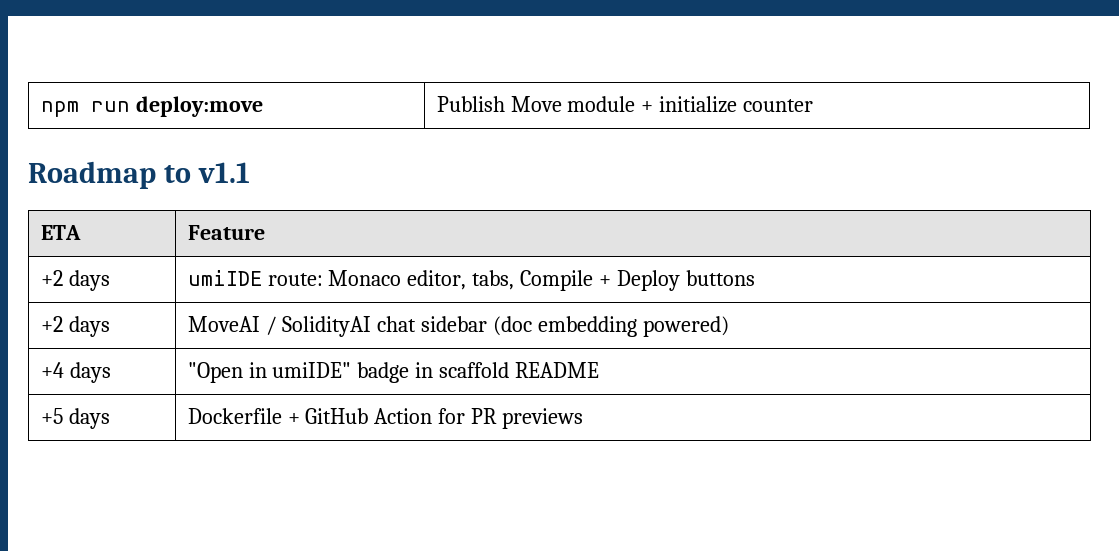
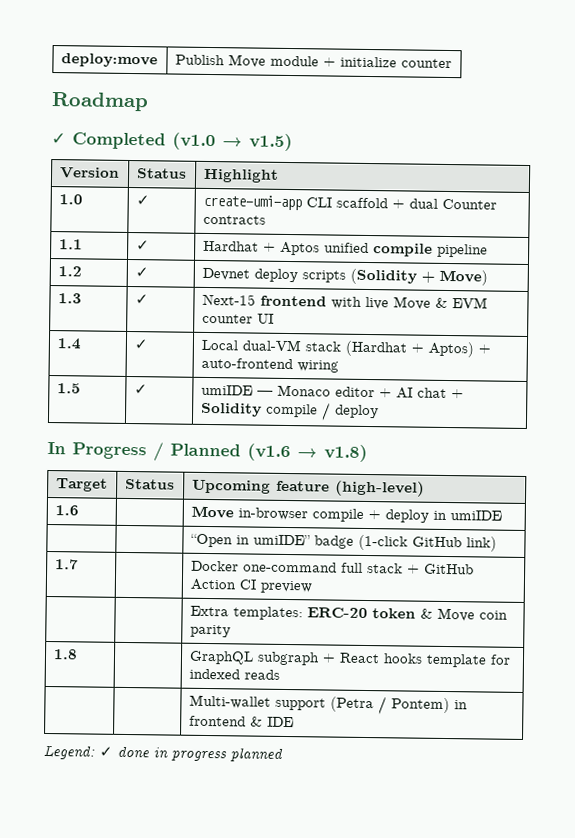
[40,101,130,117] npm run -> (60, 60) none
[163,162,250,183] [40,225,81,240] [187,225,265,240] [40,270,110,291] [187,270,756,291] [40,316,110,337] [187,316,730,337] [40,362,111,383] [187,362,600,383] [40,408,110,429] [187,408,584,429] to v1.1 // ETA | Feature // +2 days | umiIDE route: Monaco editor, tabs, Compile + Deploy buttons // +2 days | MoveAI / SolidityAI chat sidebar (doc embedding powered) // +4 days | "Open in umiIDE" badge in scaffold README // +5 days | Dockerfile + GitHub Action for PR previews -> [51,132,293,152] [59,167,120,179] [136,168,187,179] [202,168,279,183] [58,194,83,205] [135,195,150,206] [202,194,497,211] [202,214,266,225] [58,239,83,250] [135,240,150,251] [202,240,488,258] [57,266,82,277] [134,267,149,278] [201,267,488,286] [57,293,82,304] [134,294,149,305] [201,293,488,310] [201,313,274,324] [56,338,81,350] [133,339,148,350] [200,339,491,358] [200,357,339,373] [56,383,81,394] [133,384,148,395] [200,384,464,399] [200,402,379,421] [47,441,368,463] [55,478,108,492] [124,478,175,490] [191,479,425,497] [54,505,79,516] [190,505,502,523] [189,533,497,552] [54,559,79,570] [190,560,474,575] [189,578,312,594] [189,605,508,622] [189,624,231,638] [52,649,78,660] [188,650,511,668] [188,668,280,680] [188,694,468,715] [188,715,294,728] [43,744,283,762] // ✓ Completed (v1.0 → v1.5) // Version | Status | Highlight // 1.0 | ✓ | create-umi-app CLI scaffold + dual Counter contracts // 1.1 | ✓ | Hardhat + Aptos unified compile pipeline // 1.2 | ✓ | Devnet deploy scripts (Solidity + Move) // 1.3 | ✓ | Next‑15 frontend with live Move & EVM counter UI // 1.4 | ✓ | Local dual‑VM stack (Hardhat + Aptos) + auto‑frontend wiring // 1.5 | ✓ | umiIDE — Monaco editor + AI chat + Solidity compile / deploy // In Progress / Planned (v1.6 → v1.8) // Target | Status | Upcoming feature (high‑level) // 1.6 | | Move in‑browser compile + deploy in umiIDE // | | “Open in umiIDE” badge (1‑click GitHub link) // 1.7 | | Docker one‑command full stack + GitHub Action CI preview // | | Extra templates: ERC‑20 token & Move coin parity // 1.8 | | GraphQL subgraph + React hooks template for indexed reads // | | Multi‑wallet support (Petra / Pontem) in frontend & IDE // Legend: ✓ done in progress planned

